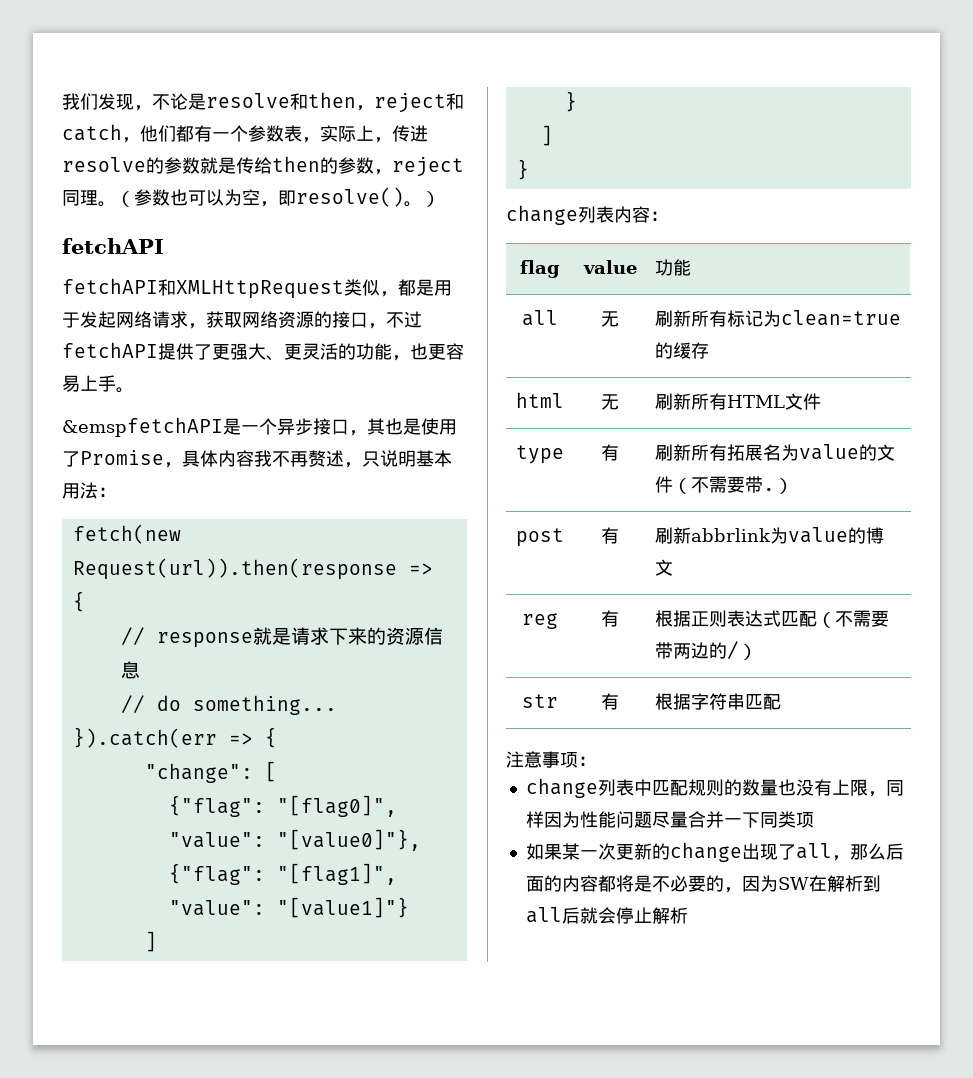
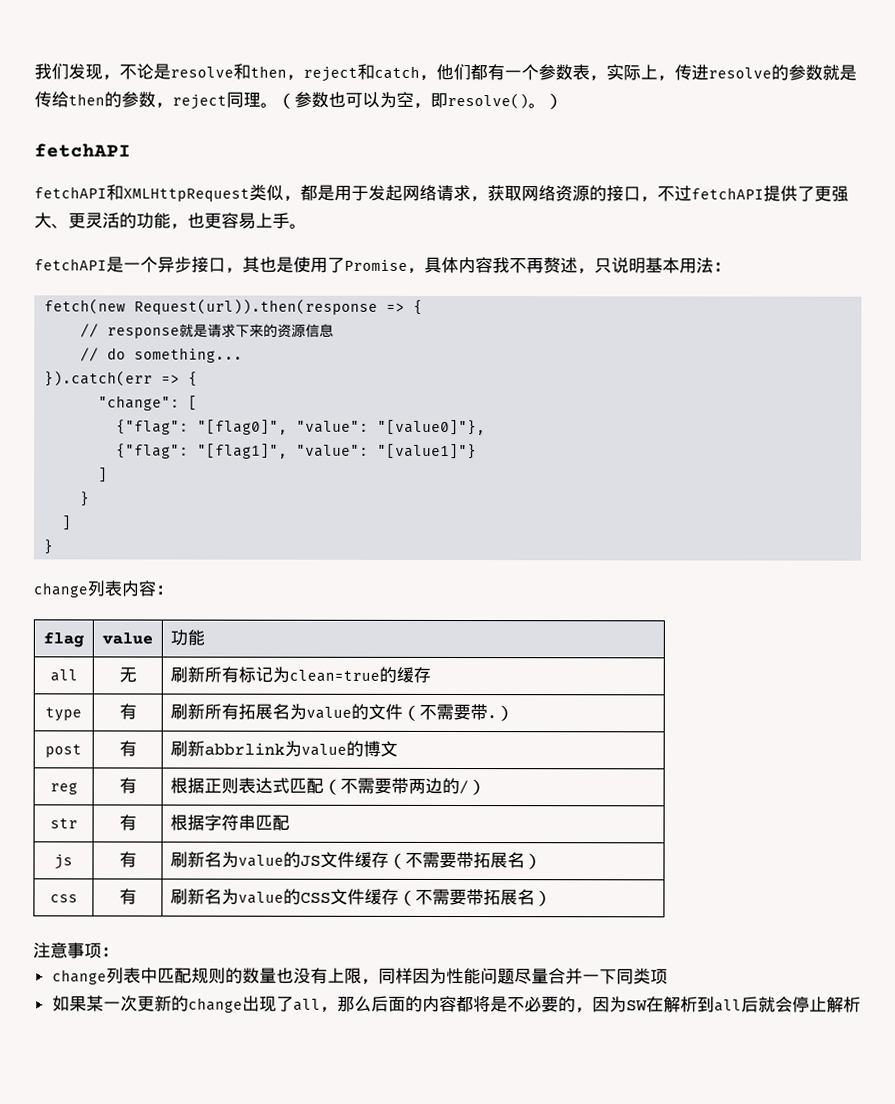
[62,417,223,437] &emspfetchAPI -> [34,258,107,271] fetchAPI
[516,392,564,408] [601,394,619,410] [655,393,822,410] // html | 无 | 刷新所有HTML文件 -> (432, 674) none
(782, 701) none -> [54,854,73,870] [118,851,137,868] [170,851,543,870] [49,894,78,903] [118,888,137,905] [170,888,553,907] // js | 有 | 刷新名为value的JS文件缓存（不需要带拓展名） // css | 有 | 刷新名为value的CSS文件缓存（不需要带拓展名）

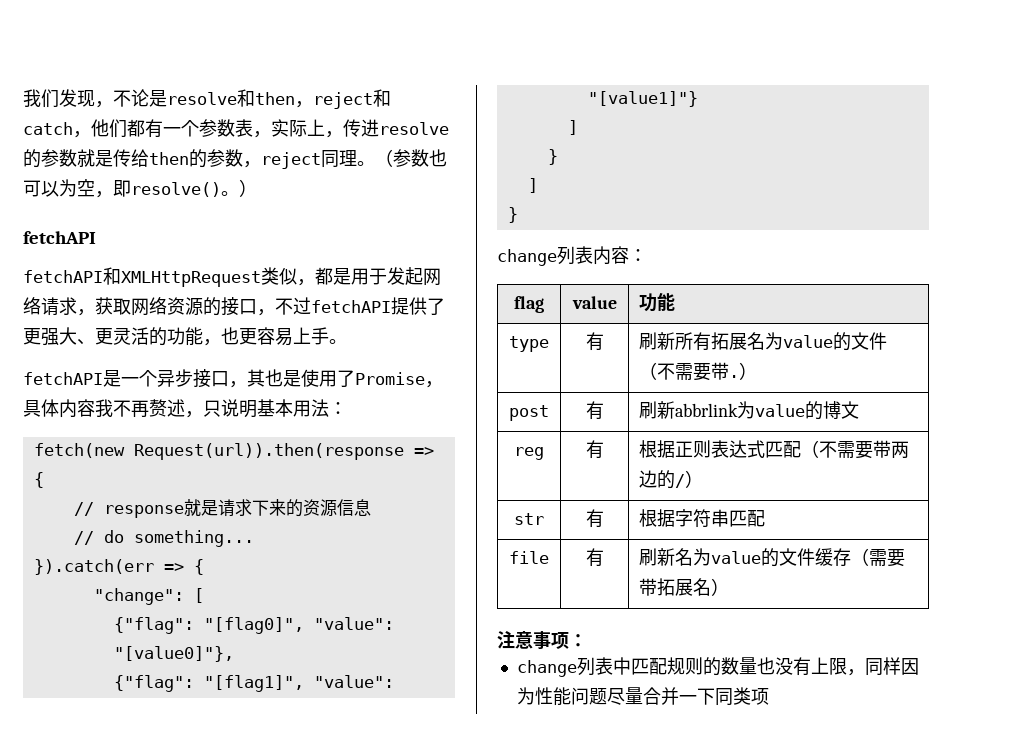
[49,669,78,682] [118,667,137,683] [170,666,432,683] // all | 无 | 刷新所有标记为clean=true的缓存 -> (676, 302) none
[54,854,73,870] [118,851,137,868] [170,851,543,870] [49,894,78,903] [118,888,137,905] [170,888,434,906] js | 有 | 刷新名为value的JS文件缓存（不需要带拓展名） // css | 有 | 刷新名为value的CSS文件缓存（不 -> [509,551,549,564] [585,548,604,567] [639,548,870,567] file | 有 | 刷新名为value的文件缓存（
[51,995,861,1014] // 如果某一次更新的change出现了all，那么后面的内容都将是不必要的，因为SW在解析到all后就会停止解析 -> (769, 696) none

